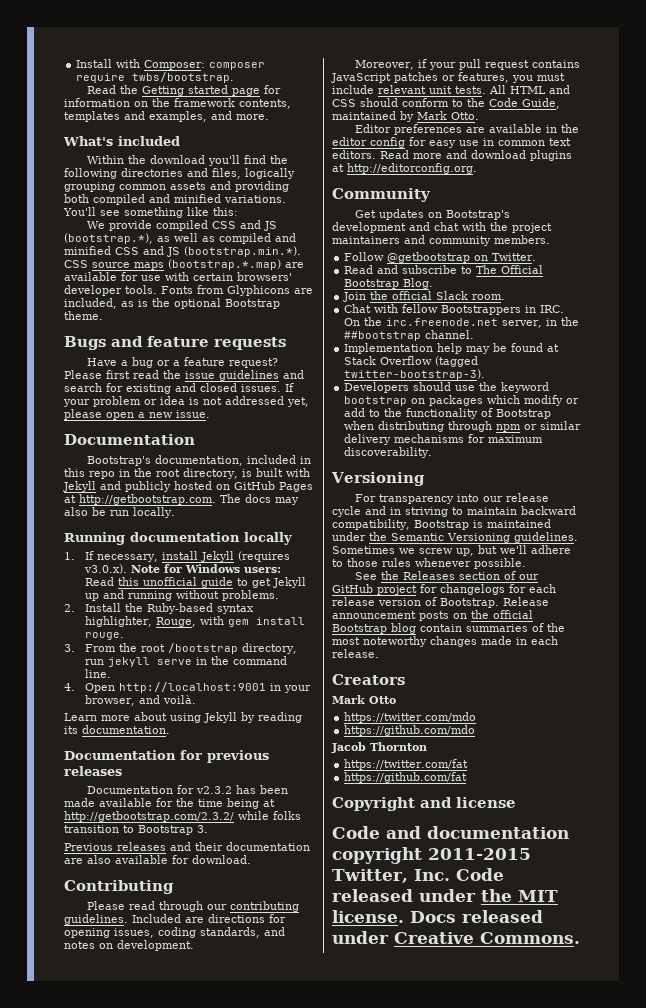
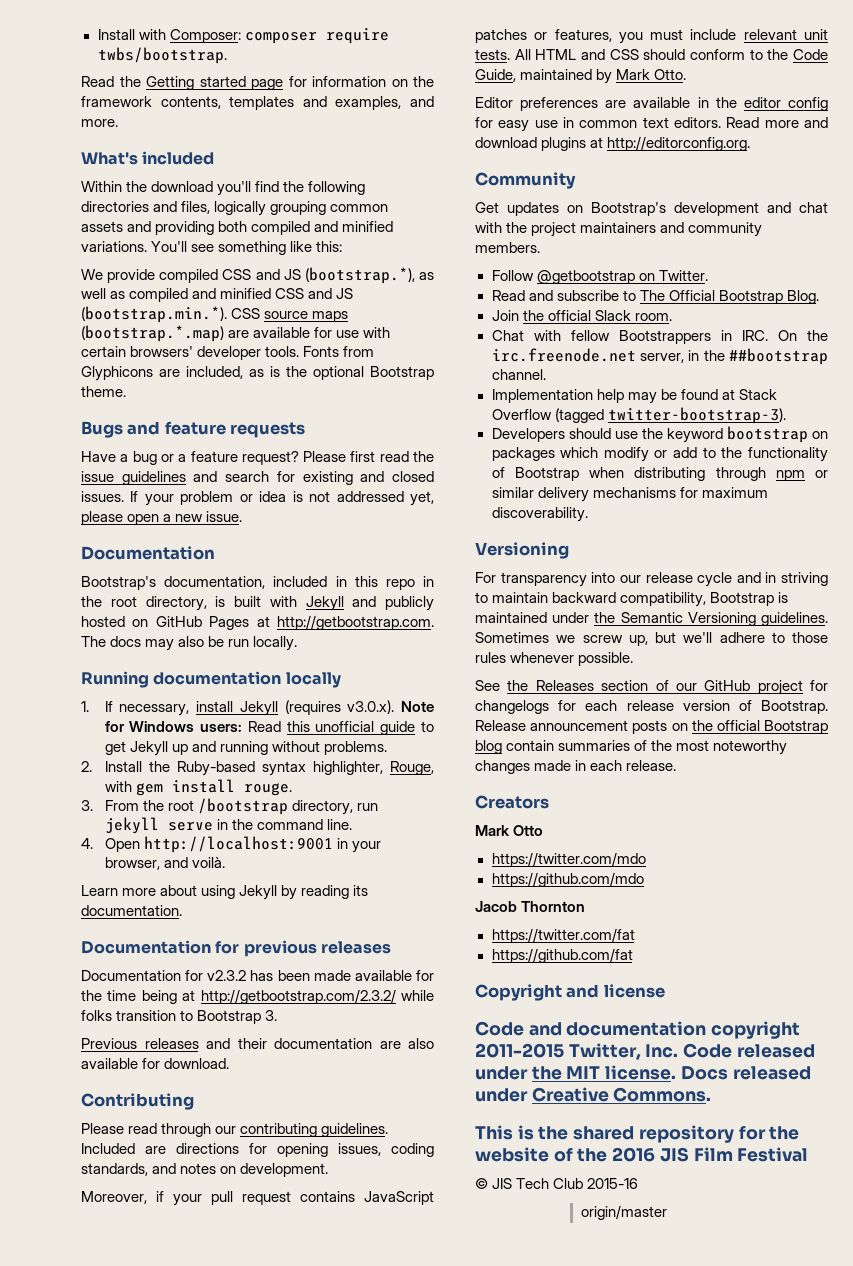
(580, 938) none -> [475,1125,800,1143] [475,1147,809,1162] [475,1178,639,1189] [580,1205,667,1220] // This is the shared repository for the website of the 2016 JIS Film Festival // © JIS Tech Club 2015-16 // origin/master

